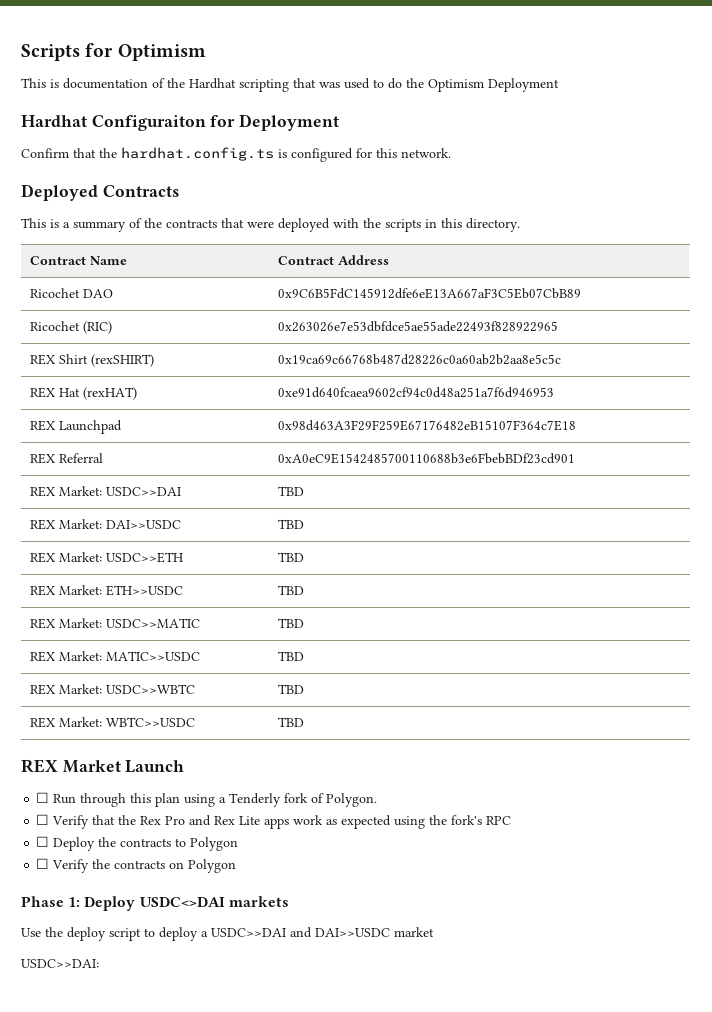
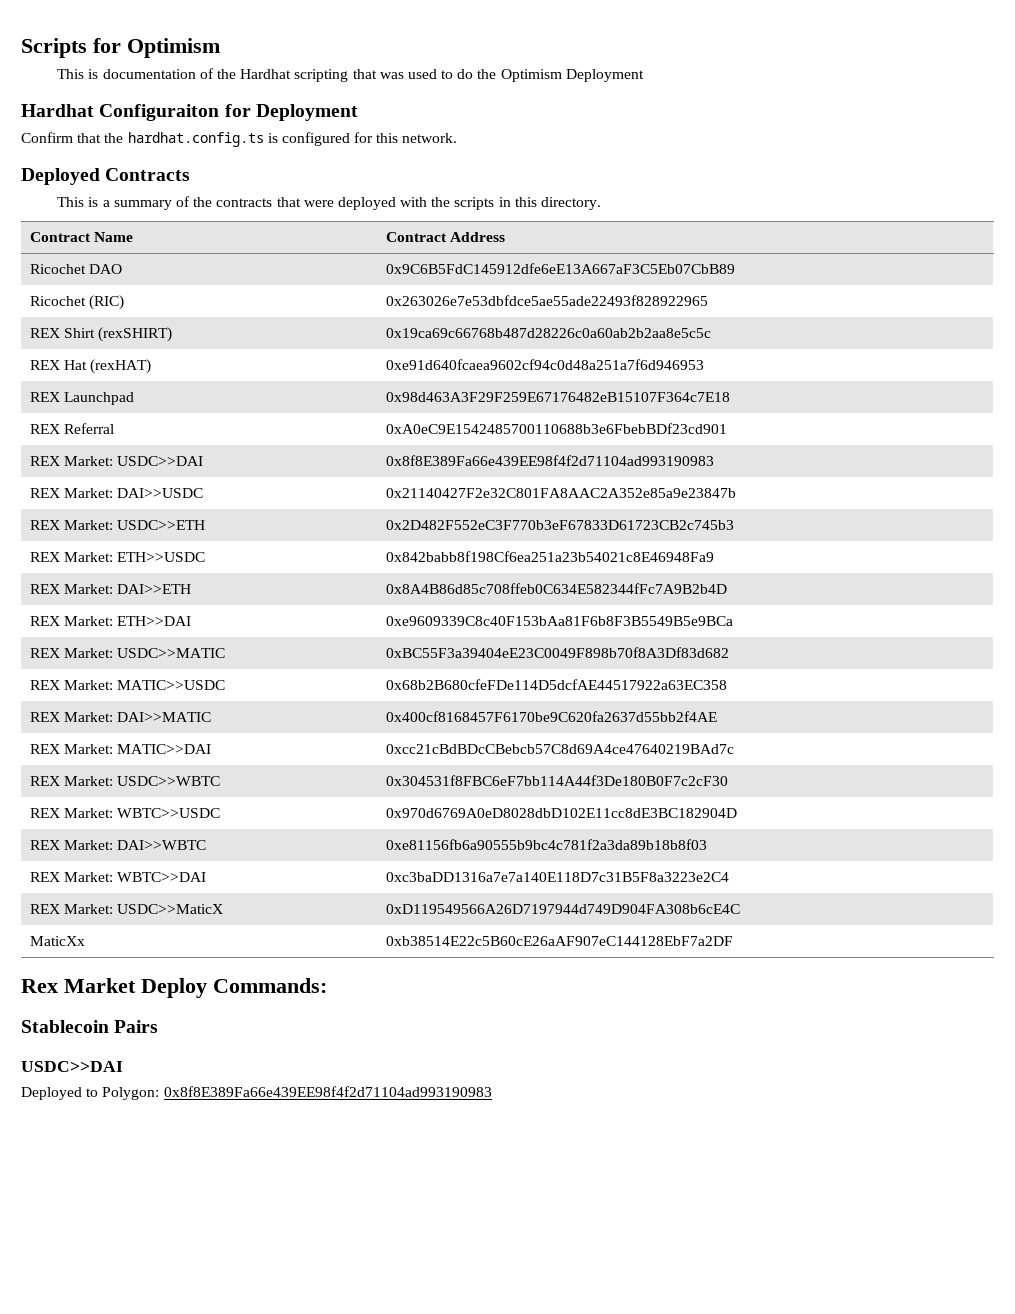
[277,486,304,496] TBD -> [385,455,714,466] 0x8f8E389Fa66e439EE98f4f2d71104ad993190983
[277,519,304,529] TBD -> [385,488,736,498] 0x21140427F2e32C801FA8AAC2A352e85a9e23847b
[277,552,304,562] TBD -> [385,520,734,530] 0x2D482F552eC3F770b3eF67833D61723CB2c745b3
[277,585,304,595] TBD -> [385,551,714,562] [29,584,191,594] [385,583,727,594] [29,616,191,626] [385,616,733,626] 0x842babb8f198Cf6ea251a23b54021c8E46948Fa9 // REX Market: DAI>>ETH | 0x8A4B86d85c708ffeb0C634E582344fFc7A9B2b4D // REX Market: ETH>>DAI | 0xe9609339C8c40F153bAa81F6b8F3B5549B5e9BCa
[277,618,304,628] TBD -> [385,647,729,658] 0xBC55F3a39404eE23C0049F898b70f8A3Df83d682
[277,651,304,661] TBD -> [385,679,727,690] [29,712,211,722] [385,711,717,722] [29,744,211,754] [385,744,734,754] 0x68b2B680cfeFDe114D5dcfAE44517922a63EC358 // REX Market: DAI>>MATIC | 0x400cf8168457F6170be9C620fa2637d55bb2f4AE // REX Market: MATIC>>DAI | 0xcc21cBdBDcCBebcb57C8d69A4ce47640219BAd7c
[277,684,304,694] TBD -> [385,775,728,786] 0x304531f8FBC6eF7bb114A44f3De180B0F7c2cF30
[277,717,304,727] [21,759,185,773] [36,792,378,807] [36,814,512,829] [36,836,239,851] [36,858,237,873] [21,896,289,911] [21,927,434,941] [21,959,99,968] TBD // REX Market Launch // ☐ Run through this plan using a Tenderly fork of Polygon. // ☐ Verify that the Rex Pro and Rex Lite apps work as expected using the fork's RPC // ☐ Deploy the contracts to Polygon // ☐ Verify the contracts on Polygon // Phase 1: Deploy USDC<>DAI markets // Use the deploy script to deploy a USDC>>DAI and DAI>>USDC market // USDC>>DAI: -> [385,808,737,818] [29,840,206,850] [385,839,707,850] [29,872,206,882] [385,872,729,882] [29,904,223,914] [385,904,740,914] [29,936,85,946] [385,936,733,946] [21,978,327,998] [21,1020,159,1033] [21,1061,123,1072] [21,1086,492,1100] 0x970d6769A0eD8028dbD102E11cc8dE3BC182904D // REX Market: DAI>>WBTC | 0xe81156fb6a90555b9bc4c781f2a3da89b18b8f03 // REX Market: WBTC>>DAI | 0xc3baDD1316a7e7a140E118D7c31B5F8a3223e2C4 // REX Market: USDC>>MaticX | 0xD119549566A26D7197944d749D904FA308b6cE4C // MaticXx | 0xb38514E22c5B60cE26aAF907eC144128EbF7a2DF // Rex Market Deploy Commands: // Stablecoin Pairs // USDC>>DAI // Deployed to Polygon: 0x8f8E389Fa66e439EE98f4f2d71104ad993190983

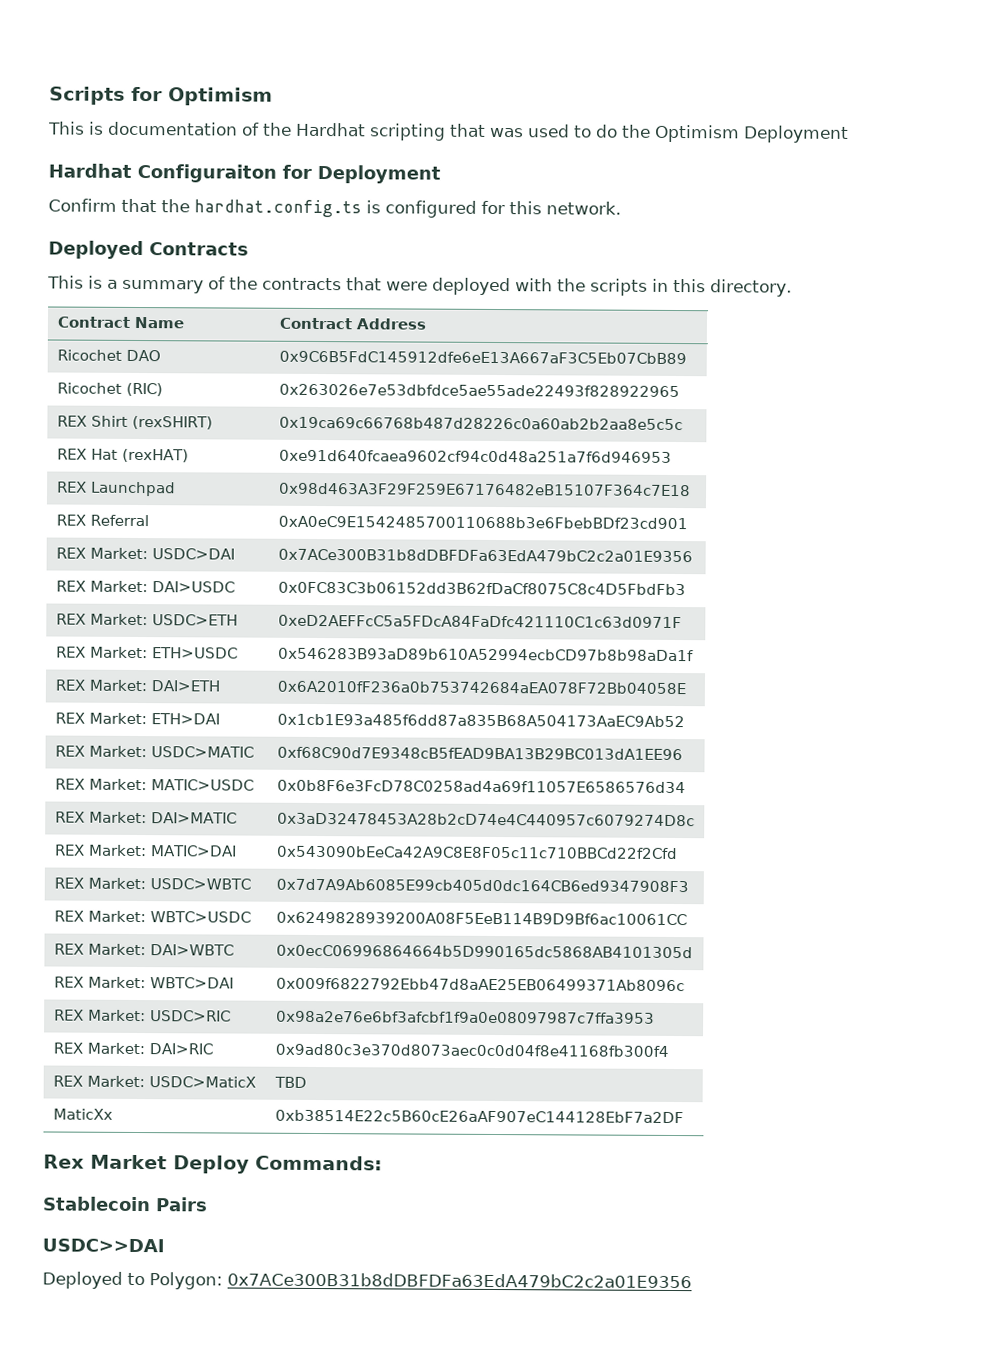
[116,456,203,466] [385,455,714,466] [29,488,203,498] [385,488,736,498] [29,520,205,530] [385,520,734,530] [29,552,205,562] [385,551,714,562] [29,584,191,594] [385,583,727,594] [29,616,191,626] [385,616,733,626] [29,648,225,658] [385,647,729,658] [29,680,225,690] [385,679,727,690] [29,712,211,722] [385,711,717,722] [29,744,211,754] [385,744,734,754] [29,776,220,786] [385,775,728,786] [29,808,220,818] [385,808,737,818] [29,840,206,850] [385,839,707,850] [29,872,206,882] [385,872,729,882] [29,904,223,914] [385,904,740,914] USDC>>DAI | 0x8f8E389Fa66e439EE98f4f2d71104ad993190983 // REX Market: DAI>>USDC | 0x21140427F2e32C801FA8AAC2A352e85a9e23847b // REX Market: USDC>>ETH | 0x2D482F552eC3F770b3eF67833D61723CB2c745b3 // REX Market: ETH>>USDC | 0x842babb8f198Cf6ea251a23b54021c8E46948Fa9 // REX Market: DAI>>ETH | 0x8A4B86d85c708ffeb0C634E582344fFc7A9B2b4D // REX Market: ETH>>DAI | 0xe9609339C8c40F153bAa81F6b8F3B5549B5e9BCa // REX Market: USDC>>MATIC | 0xBC55F3a39404eE23C0049F898b70f8A3Df83d682 // REX Market: MATIC>>USDC | 0x68b2B680cfeFDe114D5dcfAE44517922a63EC358 // REX Market: DAI>>MATIC | 0x400cf8168457F6170be9C620fa2637d55bb2f4AE // REX Market: MATIC>>DAI | 0xcc21cBdBDcCBebcb57C8d69A4ce47640219BAd7c // REX Market: USDC>>WBTC | 0x304531f8FBC6eF7bb114A44f3De180B0F7c2cF30 // REX Market: WBTC>>USDC | 0x970d6769A0eD8028dbD102E11cc8dE3BC182904D // REX Market: DAI>>WBTC | 0xe81156fb6a90555b9bc4c781f2a3da89b18b8f03 // REX Market: WBTC>>DAI | 0xc3baDD1316a7e7a140E118D7c31B5F8a3223e2C4 // REX Market: USDC>>MaticX | 0xD119549566A26D7197944d749D904FA308b6cE4C -> [151,548,235,560] [277,548,693,563] [55,580,235,593] [277,581,686,596] [55,613,238,626] [277,614,682,629] [55,646,238,659] [277,647,694,662] [54,679,220,692] [276,680,686,695] [54,712,220,725] [276,713,685,728] [54,745,254,758] [276,746,683,761] [54,778,254,791] [276,779,686,794] [54,811,237,824] [276,812,695,827] [53,844,237,857] [275,845,678,860] [53,877,251,890] [275,878,689,893] [53,910,251,923] [275,911,687,926] [53,943,234,956] [275,944,693,959] [53,976,234,989] [275,977,685,992] [53,1009,231,1022] [275,1010,655,1024] [52,1042,213,1055] [274,1043,669,1057] [52,1075,256,1088] [273,1076,307,1088] USDC>DAI | 0x7ACe300B31b8dDBFDFa63EdA479bC2c2a01E9356 // REX Market: DAI>USDC | 0x0FC83C3b06152dd3B62fDaCf8075C8c4D5FbdFb3 // REX Market: USDC>ETH | 0xeD2AEFFcC5a5FDcA84FaDfc421110C1c63d0971F // REX Market: ETH>USDC | 0x546283B93aD89b610A52994ecbCD97b8b98aDa1f // REX Market: DAI>ETH | 0x6A2010fF236a0b753742684aEA078F72Bb04058E // REX Market: ETH>DAI | 0x1cb1E93a485f6dd87a835B68A504173AaEC9Ab52 // REX Market: USDC>MATIC | 0xf68C90d7E9348cB5fEAD9BA13B29BC013dA1EE96 // REX Market: MATIC>USDC | 0x0b8F6e3FcD78C0258ad4a69f11057E6586576d34 // REX Market: DAI>MATIC | 0x3aD32478453A28b2cD74e4C440957c6079274D8c // REX Market: MATIC>DAI | 0x543090bEeCa42A9C8E8F05c11c710BBCd22f2Cfd // REX Market: USDC>WBTC | 0x7d7A9Ab6085E99cb405d0dc164CB6ed9347908F3 // REX Market: WBTC>USDC | 0x6249828939200A08F5EeB114B9D9Bf6ac10061CC // REX Market: DAI>WBTC | 0x0ecC06996864664b5D990165dc5868AB4101305d // REX Market: WBTC>DAI | 0x009f6822792Ebb47d8aAE25EB06499371Ab8096c // REX Market: USDC>RIC | 0x98a2e76e6bf3afcbf1f9a0e08097987c7ffa3953 // REX Market: DAI>RIC | 0x9ad80c3e370d8073aec0c0d04f8e41168fb300f4 // REX Market: USDC>MaticX | TBD
[163,1086,492,1097] 0x8f8E389Fa66e439EE98f4f2d71104ad993190983 -> [227,1272,692,1289] 0x7ACe300B31b8dDBFDFa63EdA479bC2c2a01E9356

